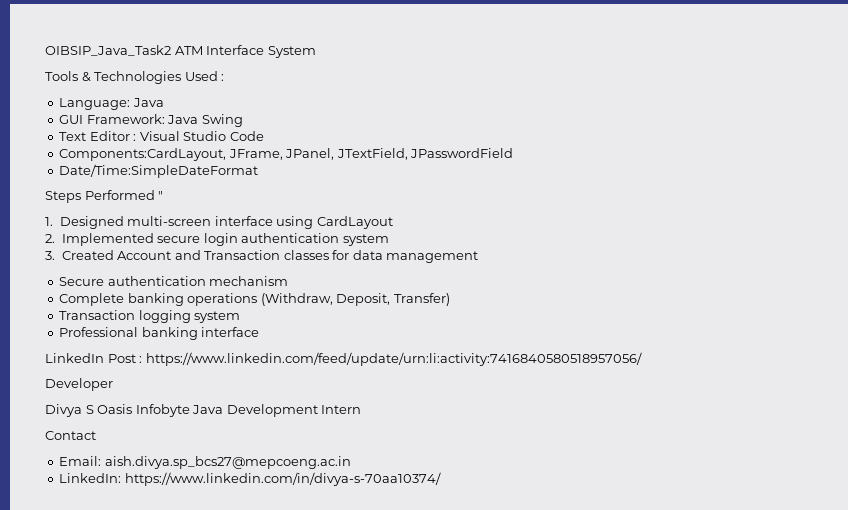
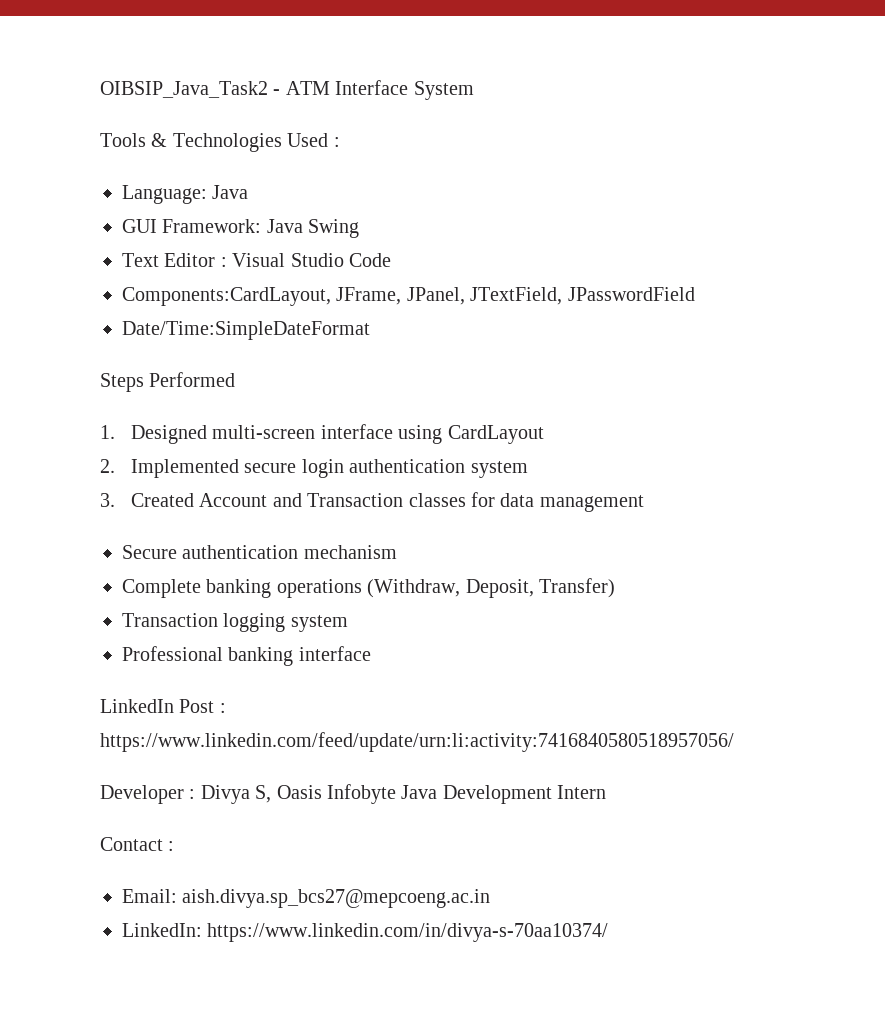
(171, 50) none -> [273,89,281,95] -
[158,191,164,200] " -> (236, 379) none
[45,404,94,417] // Divya S -> [189,785,272,804] : Divya S,
(96, 435) none -> [168,841,175,851] :

